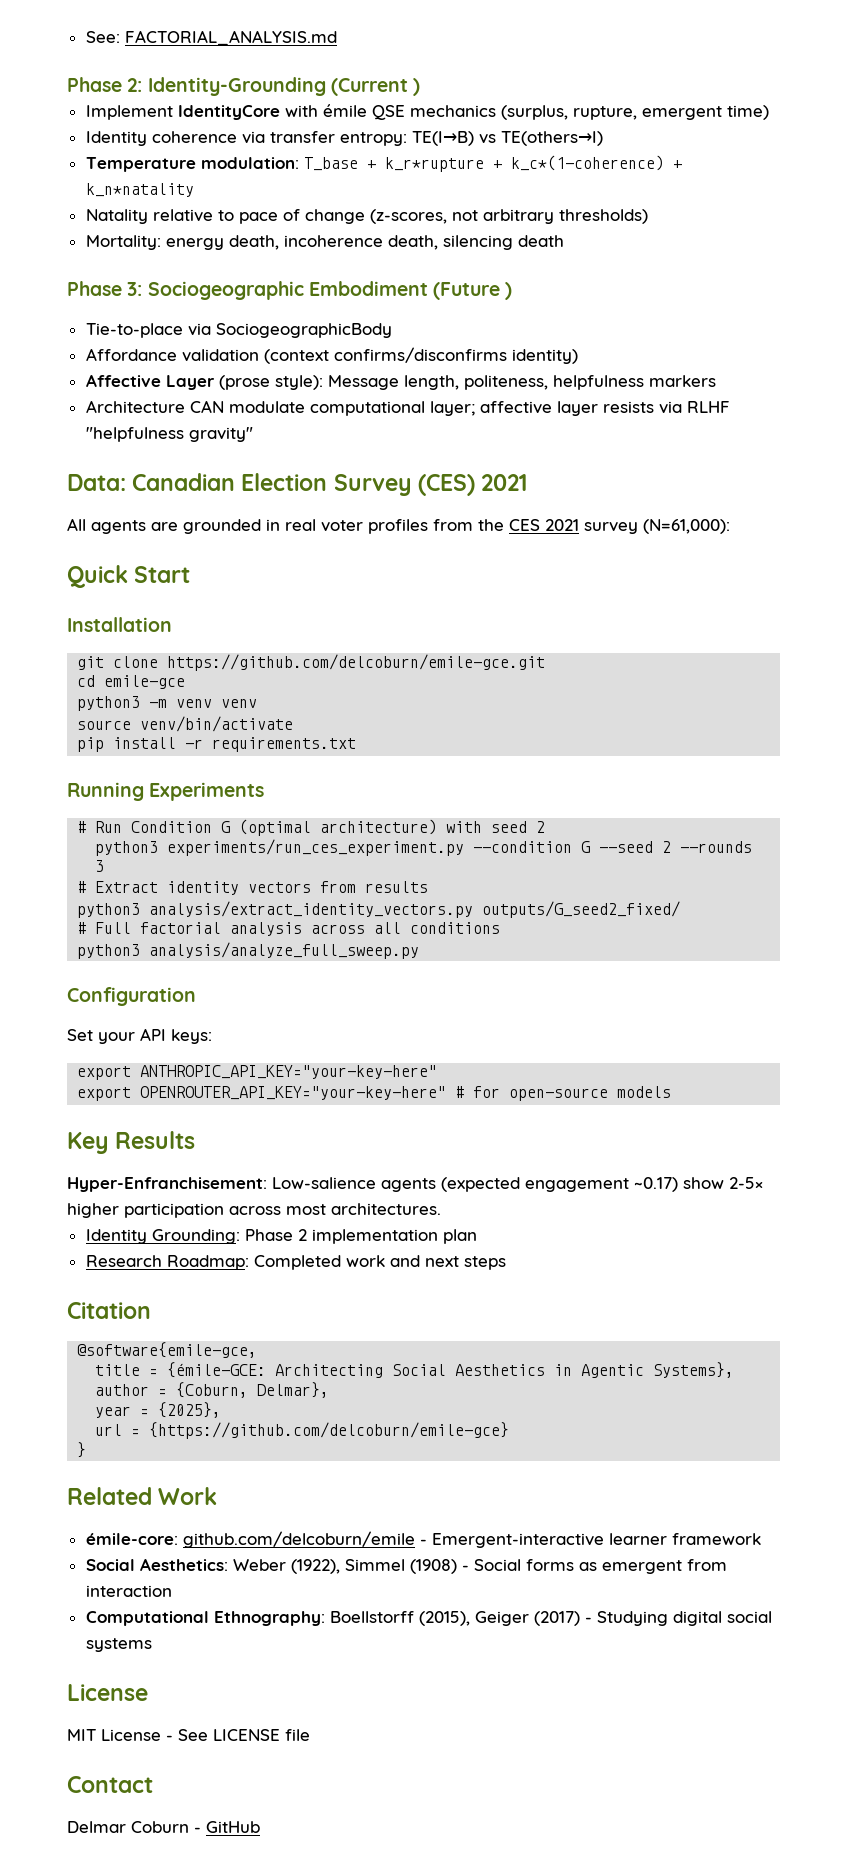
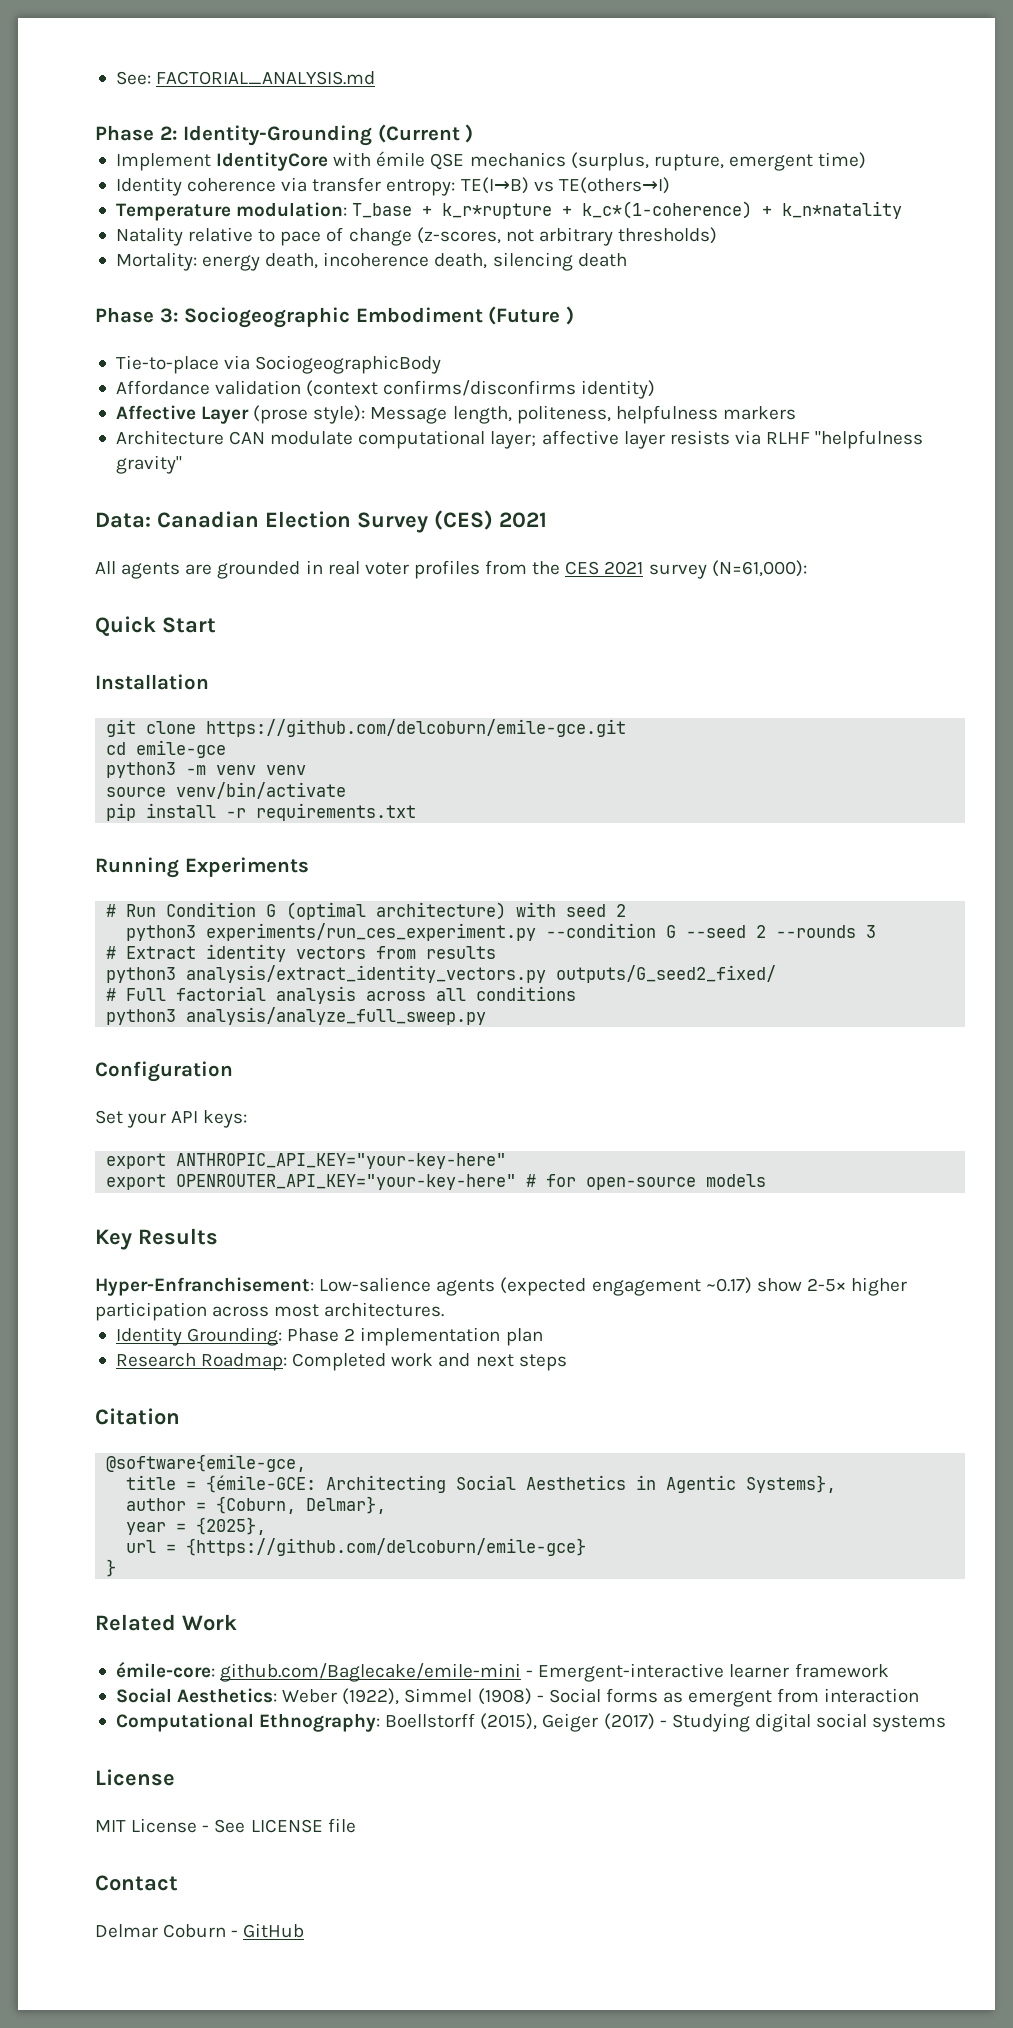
[182,1531,415,1548] github.com/delcoburn/emile -> [220,1663,522,1682] github.com/Baglecake/emile-mini

